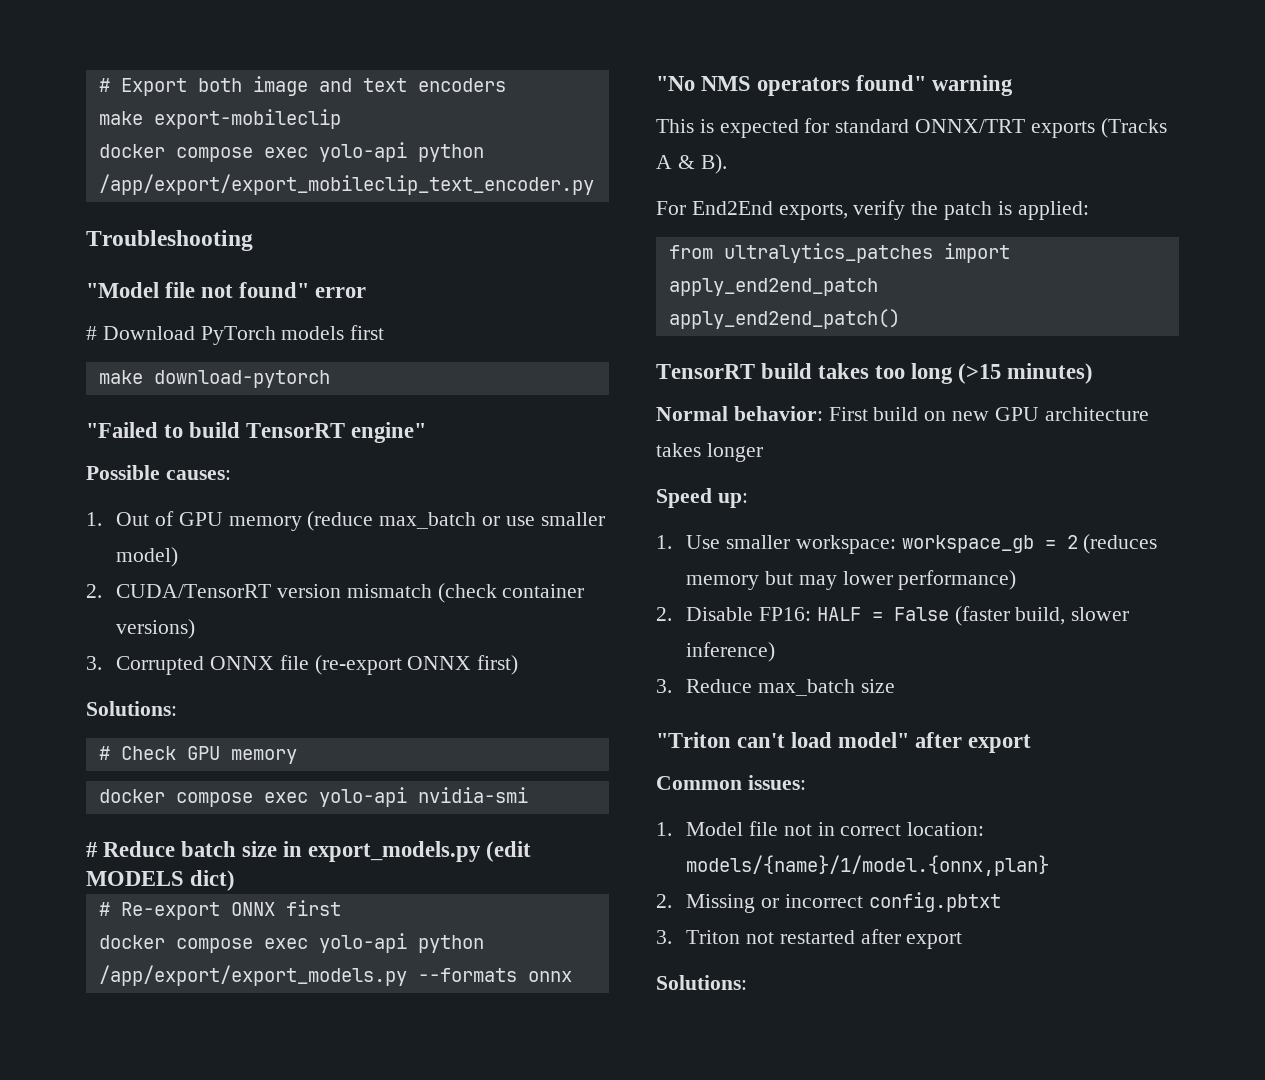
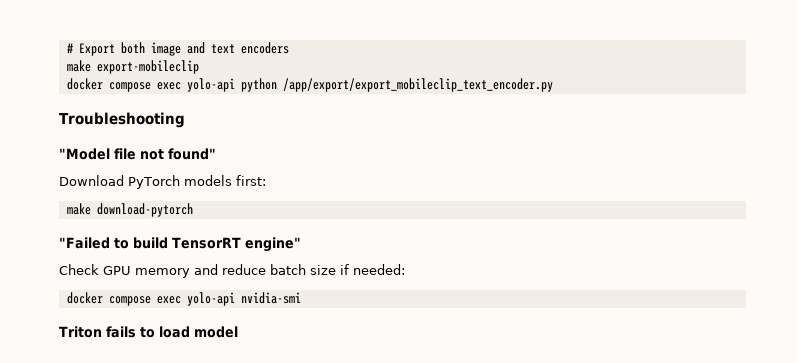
[315,287,367,298] [86,326,97,340] error // # -> (216, 154) //
[350,325,385,340] first -> [235,175,266,186] first:
[86,465,231,480] [86,511,605,531] [116,547,179,567] [86,583,585,603] [116,619,196,639] [86,655,519,675] [86,701,177,716] [98,746,297,764] Possible causes: // 1. Out of GPU memory (reduce max_batch or use smaller model) // 2. CUDA/TensorRT version mismatch (check container versions) // 3. Corrupted ONNX file (re-export ONNX first) // Solutions: // # Check GPU memory -> [59,264,405,278] Check GPU memory and reduce batch size if needed:
[86,841,532,862] [86,870,236,891] [98,900,341,920] [98,933,484,953] [98,965,572,986] [656,75,1014,96] [656,118,1167,138] [656,154,727,174] [656,200,1089,220] [668,243,1010,263] [668,278,878,296] [668,309,900,329] [656,363,1094,384] [656,406,1149,421] [656,443,763,462] [656,488,748,508] [656,534,1158,554] [686,570,1017,590] [656,606,1130,626] [686,642,776,662] [656,679,895,696] [656,732,1032,753] [656,775,806,790] [656,821,985,836] [686,855,1050,876] [656,892,1001,913] [656,929,963,949] [656,975,747,990] # Reduce batch size in export_models.py (edit MODELS dict) // # Re-export ONNX first // docker compose exec yolo-api python /app/export/export_models.py --formats onnx // "No NMS operators found" warning // This is expected for standard ONNX/TRT exports (Tracks A & B). // For End2End exports, verify the patch is applied: // from ultralytics_patches import apply_end2end_patch // apply_end2end_patch() // TensorRT build takes too long (>15 minutes) // Normal behavior: First build on new GPU architecture takes longer // Speed up: // 1. Use smaller workspace: workspace_gb = 2 (reduces memory but may lower performance) // 2. Disable FP16: HALF = False (faster build, slower inference) // 3. Reduce max_batch size // "Triton can't load model" after export // Common issues: // 1. Model file not in correct location: models/{name}/1/model.{onnx,plan} // 2. Missing or incorrect config.pbtxt // 3. Triton not restarted after export // Solutions: -> [59,326,238,338] Triton fails to load model

